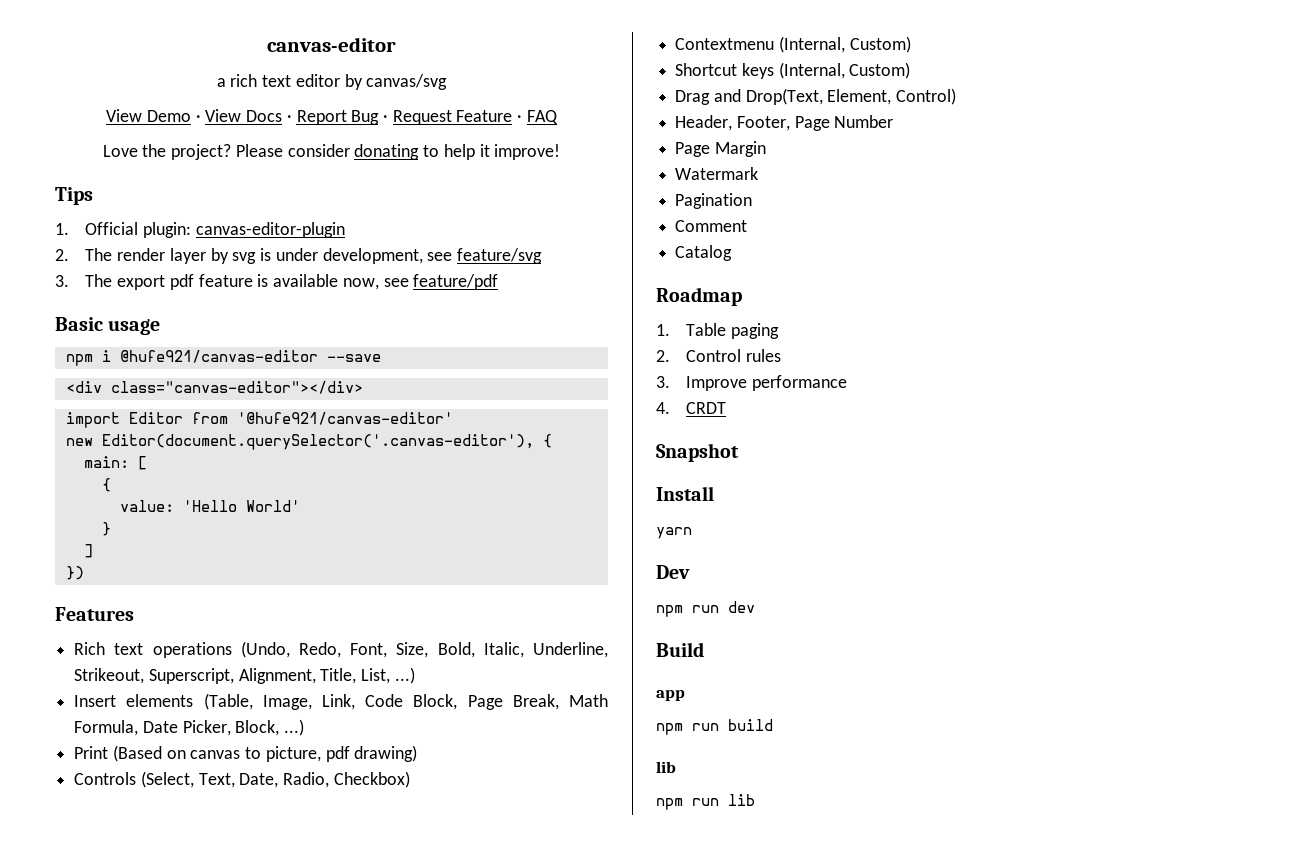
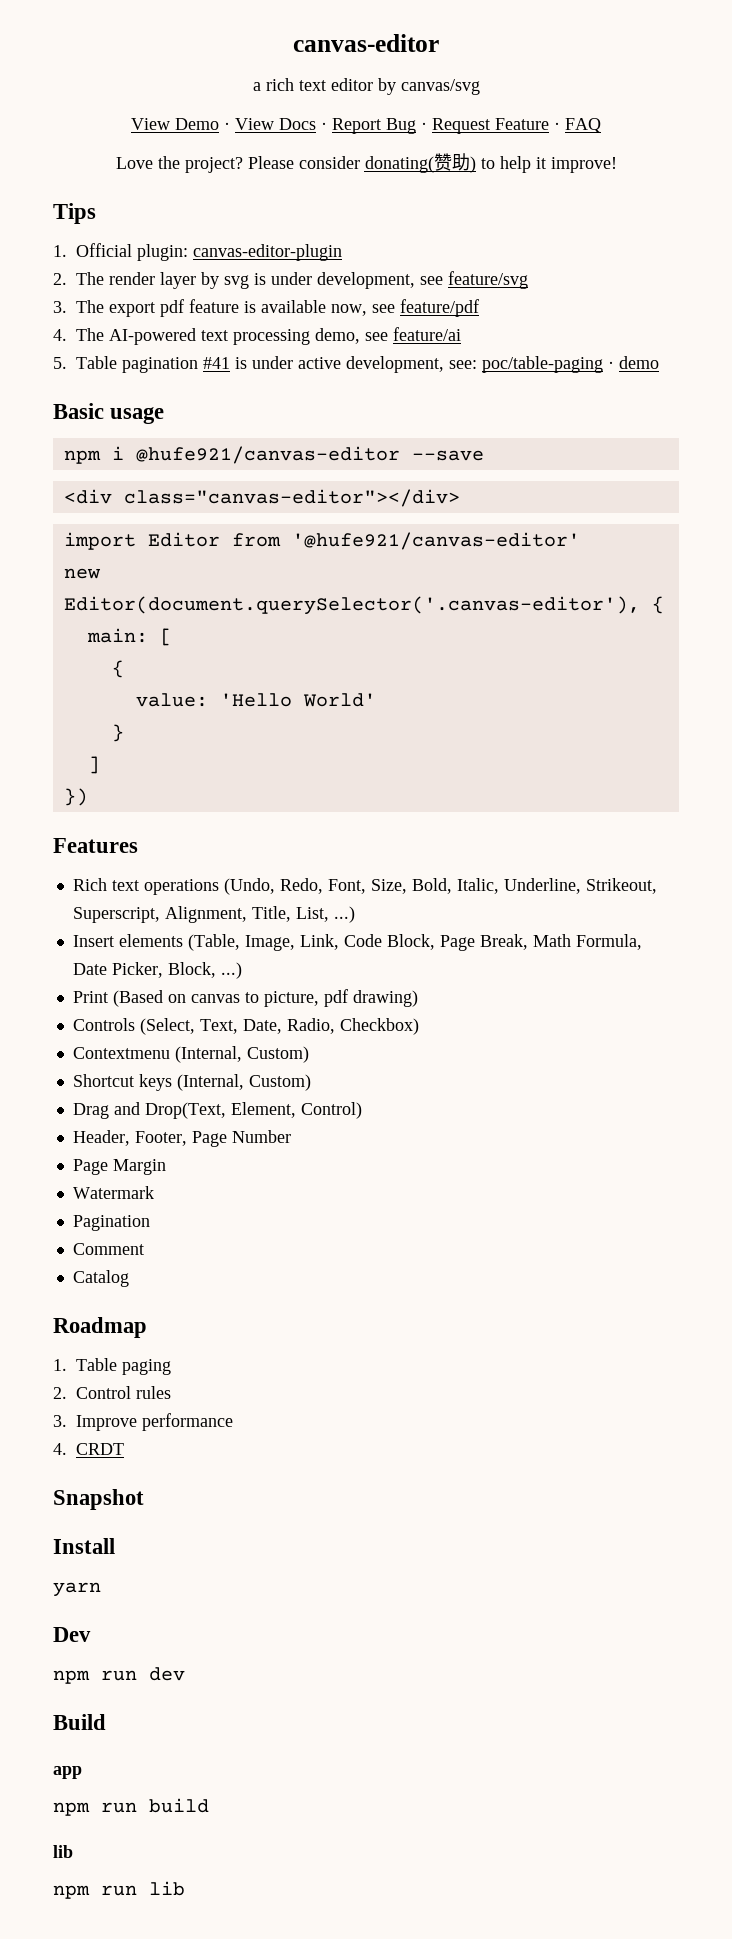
[354,144,420,160] donating -> [364,153,476,173] donating(赞助)
(499, 282) none -> [53,327,461,345] [53,356,659,373] // 4. The AI-powered text processing demo, see feature/ai // 5. Table pagination #41 is under active development, see: poc/table-paging · demo

